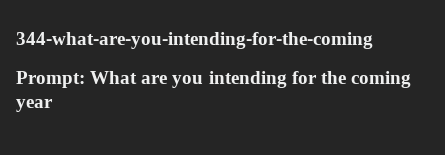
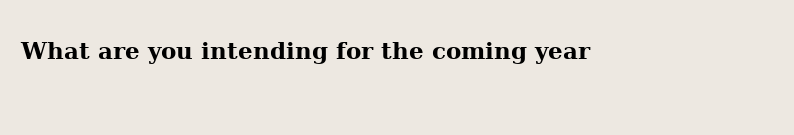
[16,32,373,49] [16,71,85,88] 344-what-are-you-intending-for-the-coming // Prompt: -> (20, 50) none

